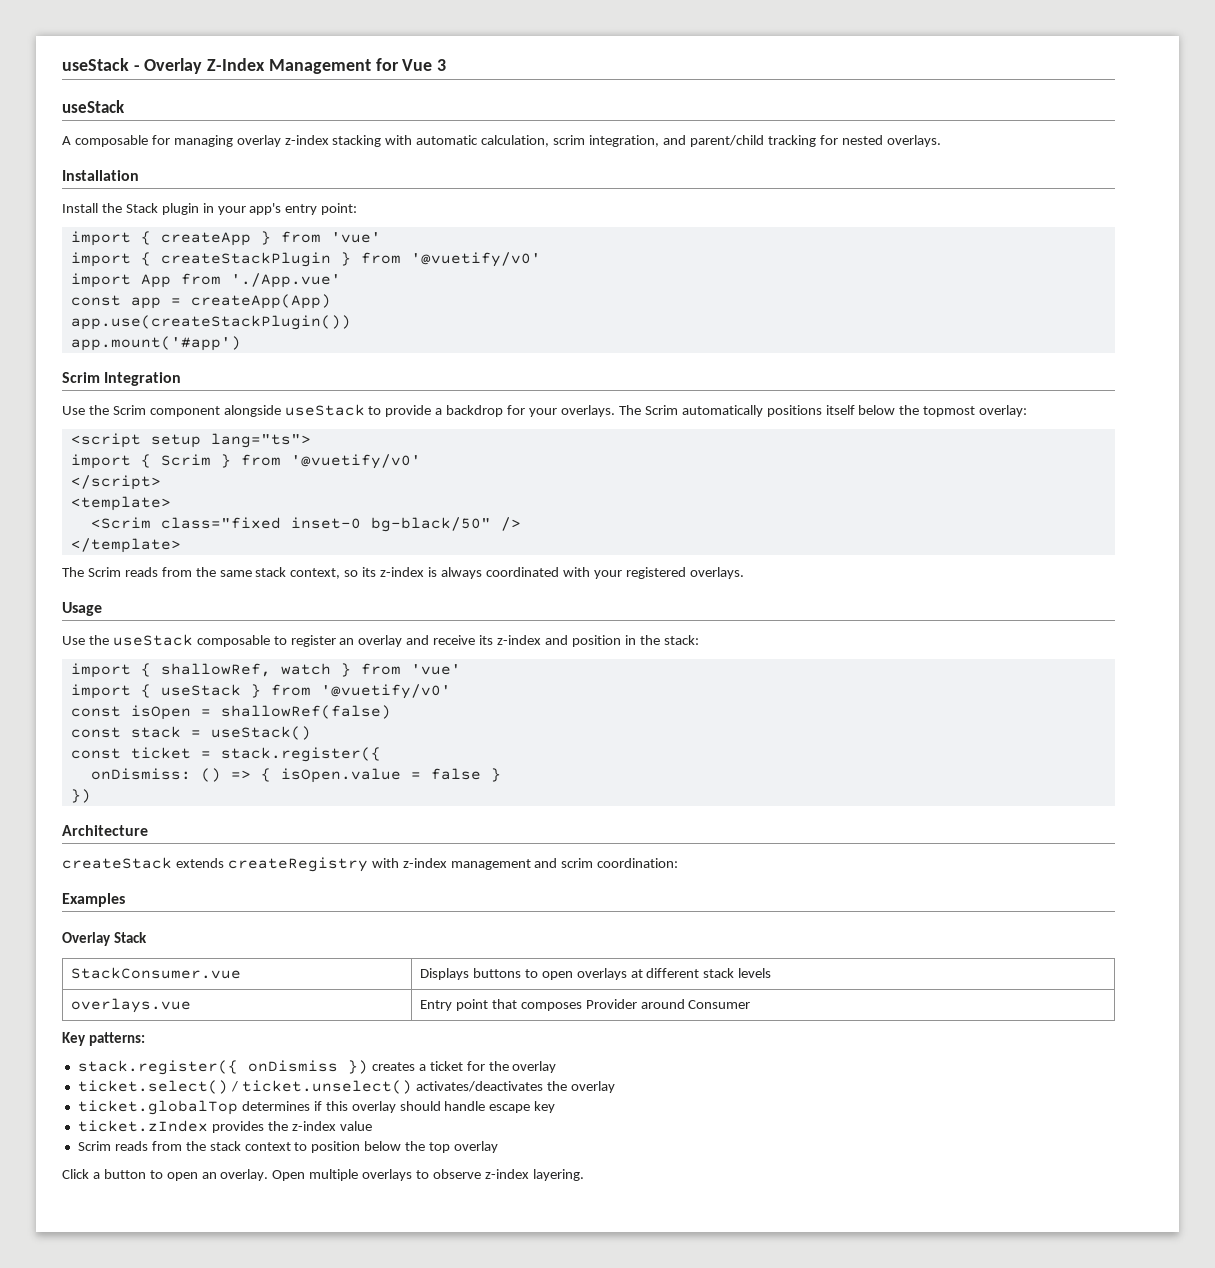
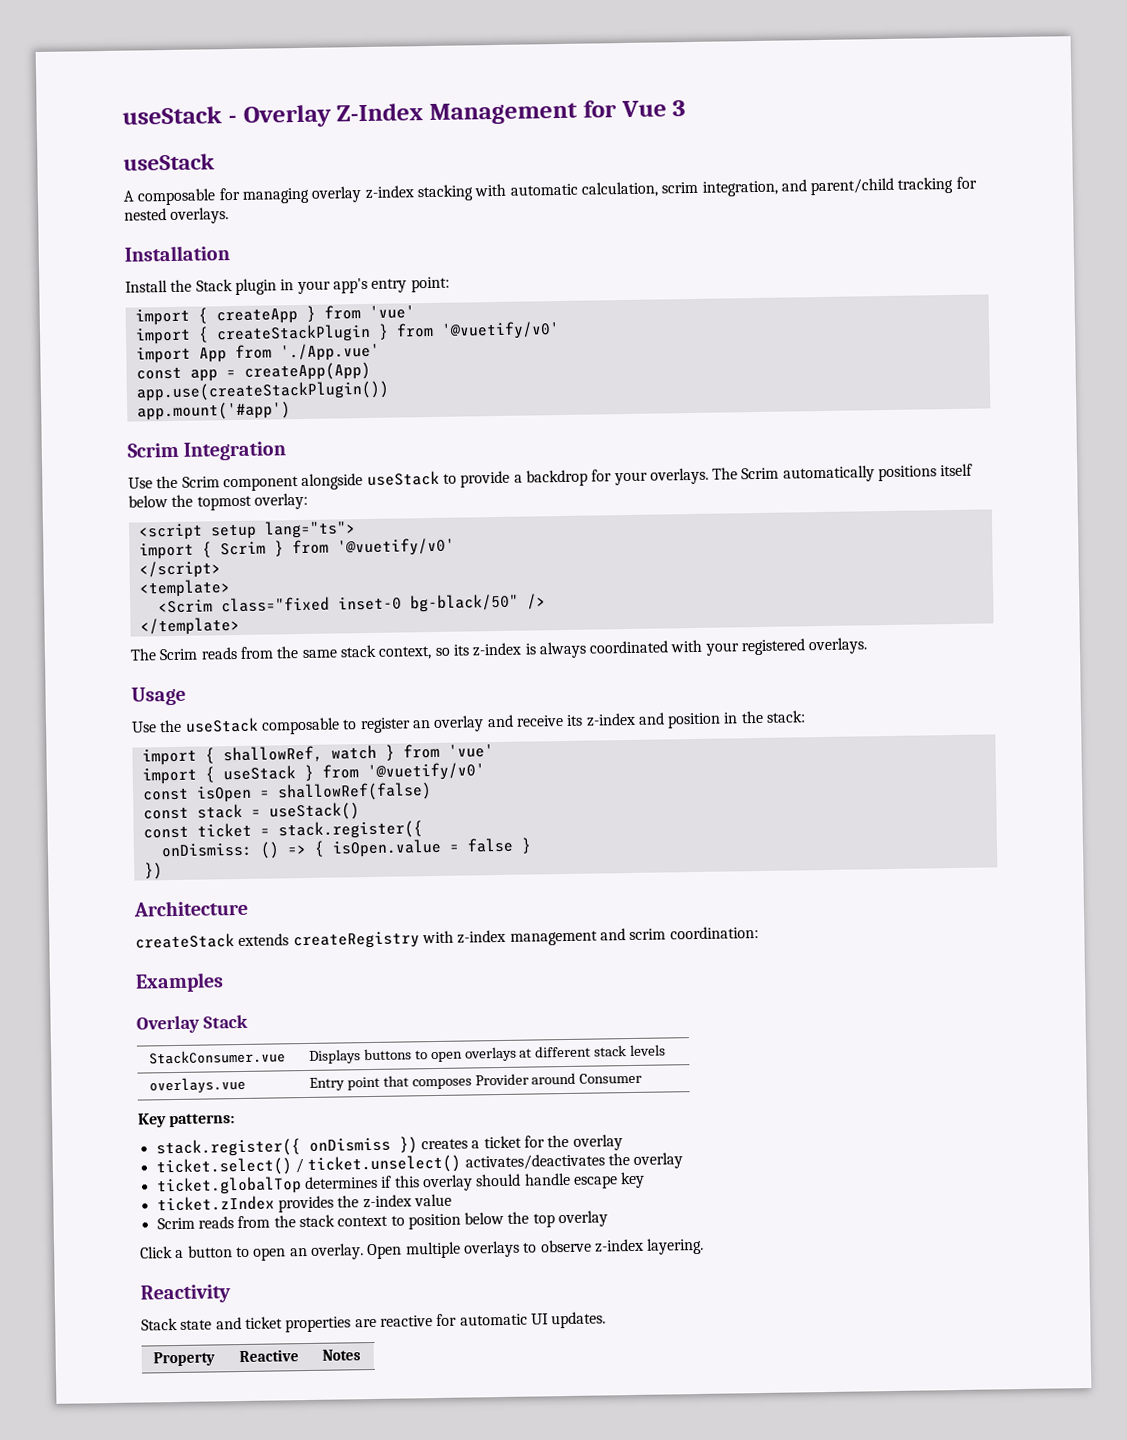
(584, 1175) none -> [140,1284,231,1304] [141,1311,607,1333] [152,1351,215,1367] [239,1349,299,1363] [321,1349,361,1361] // Reactivity // Stack state and ticket properties are reactive for automatic UI updates. // Property | Reactive | Notes

